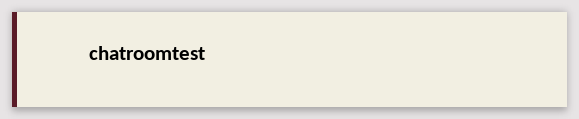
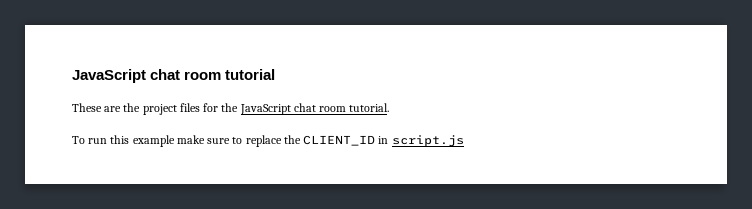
[89,46,205,60] chatroomtest -> [72,69,276,83] [72,103,390,115] [72,135,464,147] JavaScript chat room tutorial // These are the project files for the JavaScript chat room tutorial. // To run this example make sure to replace the CLIENT_ID in script.js

